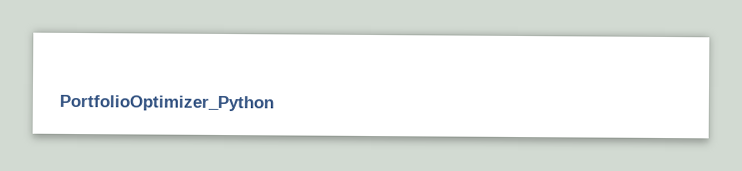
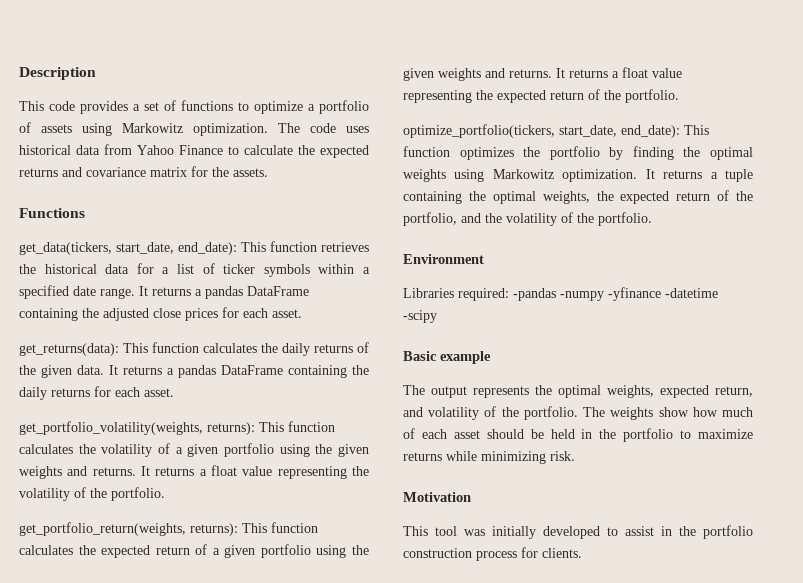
[59,94,274,112] PortfolioOptimizer_Python -> [19,67,96,80] [19,100,369,114] [19,122,369,136] [19,144,369,158] [19,166,268,177] [19,208,85,218] [19,241,369,255] [19,263,370,277] [19,285,309,299] [19,307,302,321] [19,342,369,356] [19,365,369,378] [19,386,174,400] [19,421,335,435] [19,443,369,457] [19,465,369,479] [19,487,165,501] [19,522,318,536] [19,544,369,558] [403,67,682,81] [403,89,679,103] [403,124,709,138] [403,146,753,160] [403,169,753,182] [403,190,753,204] [403,212,652,226] [403,254,484,264] [403,287,718,301] [403,310,437,323] [403,351,491,364] [403,385,753,398] [403,406,753,420] [403,428,753,442] [403,451,575,464] [403,492,471,502] [403,525,753,539] [403,547,582,561] Description // This code provides a set of functions to optimize a portfolio of assets using Markowitz optimization. The code uses historical data from Yahoo Finance to calculate the expected returns and covariance matrix for the assets. // Functions // get_data(tickers, start_date, end_date): This function retrieves the historical data for a list of ticker symbols within a specified date range. It returns a pandas DataFrame containing the adjusted close prices for each asset. // get_returns(data): This function calculates the daily returns of the given data. It returns a pandas DataFrame containing the daily returns for each asset. // get_portfolio_volatility(weights, returns): This function calculates the volatility of a given portfolio using the given weights and returns. It returns a float value representing the volatility of the portfolio. // get_portfolio_return(weights, returns): This function calculates the expected return of a given portfolio using the given weights and returns. It returns a float value representing the expected return of the portfolio. // optimize_portfolio(tickers, start_date, end_date): This function optimizes the portfolio by finding the optimal weights using Markowitz optimization. It returns a tuple containing the optimal weights, the expected return of the portfolio, and the volatility of the portfolio. // Environment // Libraries required: -pandas -numpy -yfinance -datetime -scipy // Basic example // The output represents the optimal weights, expected return, and volatility of the portfolio. The weights show how much of each asset should be held in the portfolio to maximize returns while minimizing risk. // Motivation // This tool was initially developed to assist in the portfolio construction process for clients.

